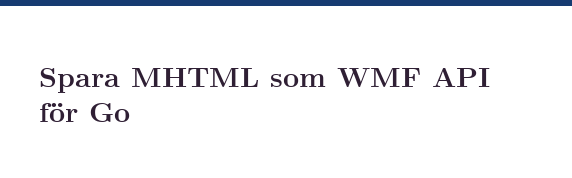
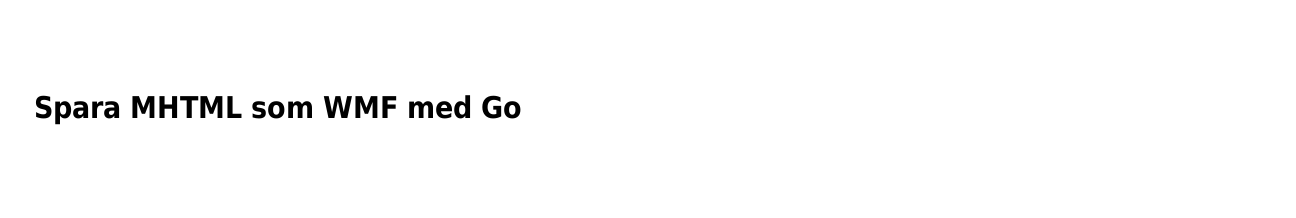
[432,68,490,87] [39,103,78,122] API för -> [407,95,472,119] med

